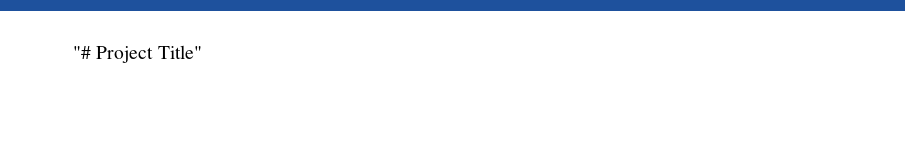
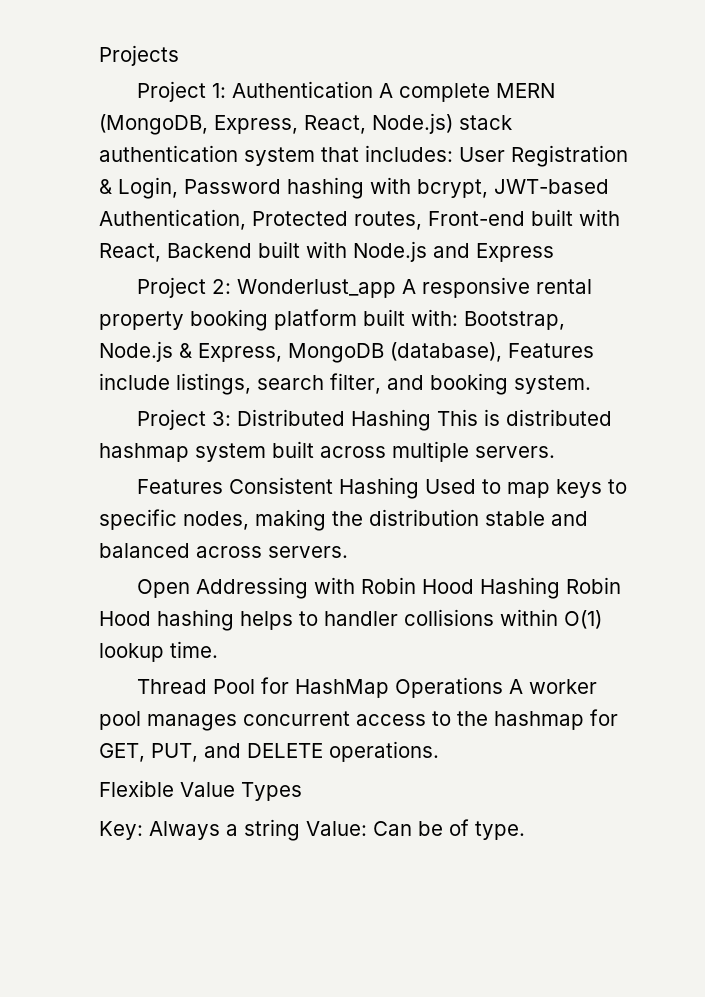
[73,45,202,63] "# Project Title" -> [99,45,179,66] [136,81,555,102] [99,113,512,135] [99,145,628,167] [99,177,609,199] [99,209,620,230] [99,241,554,262] [136,277,592,298] [99,309,565,331] [99,341,594,363] [99,373,591,395] [136,409,612,431] [99,441,555,462] [136,477,627,499] [99,509,588,531] [99,543,348,558] [136,577,621,599] [99,609,602,631] [99,641,218,662] [136,677,597,698] [99,709,618,731] [99,741,439,762] [99,780,302,801] [99,819,525,841] Projects // Project 1: Authentication A complete MERN (MongoDB, Express, React, Node.js) stack authentication system that includes: User Registration & Login, Password hashing with bcrypt, JWT-based Authentication, Protected routes, Front-end built with React, Backend built with Node.js and Express // Project 2: Wonderlust_app A responsive rental property booking platform built with: Bootstrap, Node.js & Express, MongoDB (database), Features include listings, search filter, and booking system. // Project 3: Distributed Hashing This is distributed hashmap system built across multiple servers. // Features Consistent Hashing Used to map keys to specific nodes, making the distribution stable and balanced across servers. // Open Addressing with Robin Hood Hashing Robin Hood hashing helps to handler collisions within O(1) lookup time. // Thread Pool for HashMap Operations A worker pool manages concurrent access to the hashmap for GET, PUT, and DELETE operations. // Flexible Value Types // Key: Always a string Value: Can be of type.

